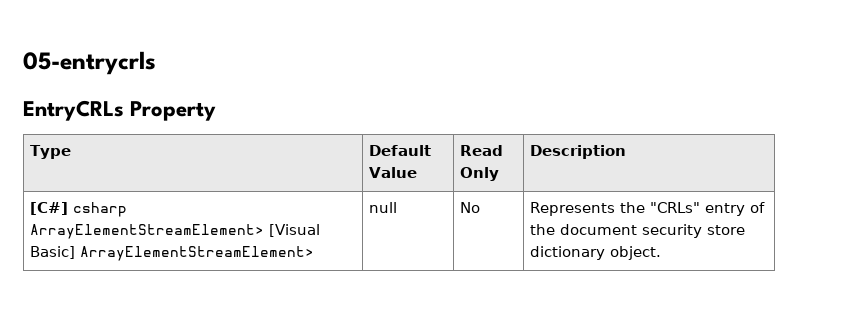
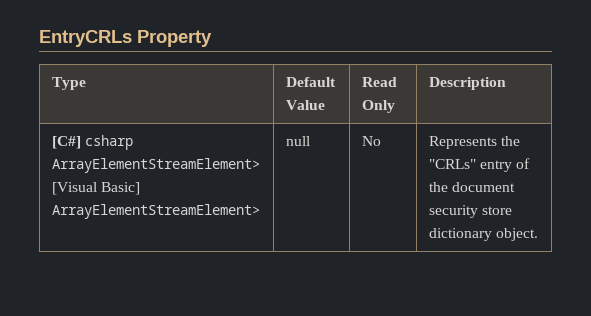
[23,51,156,75] 05-entrycrls // -> (39, 38) none

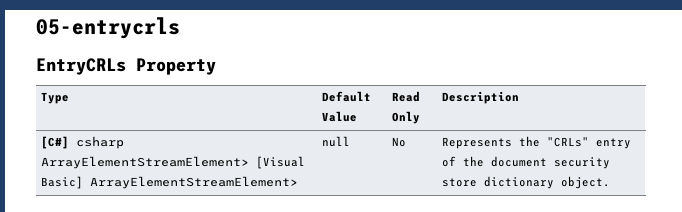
(39, 38) none -> [36,17,180,39] 05-entrycrls //

